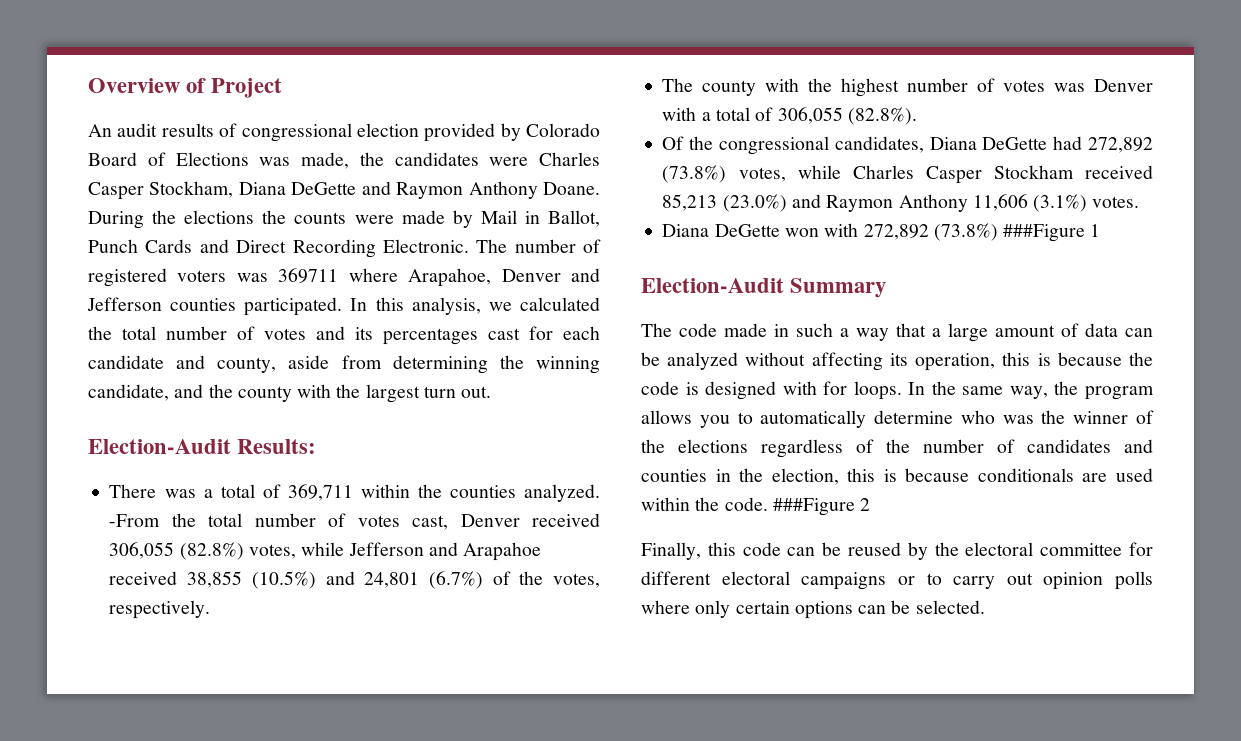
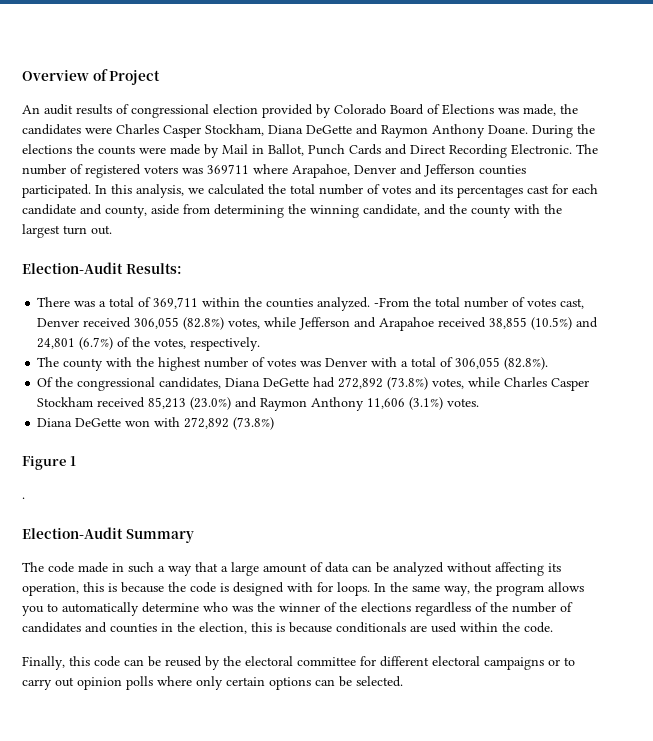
[1003,224,1086,242] ###Figure -> [22,456,66,470] // Figure
(1101, 230) none -> [22,497,25,499] // .
[772,498,871,516] ###Figure 2 -> (553, 627) none

